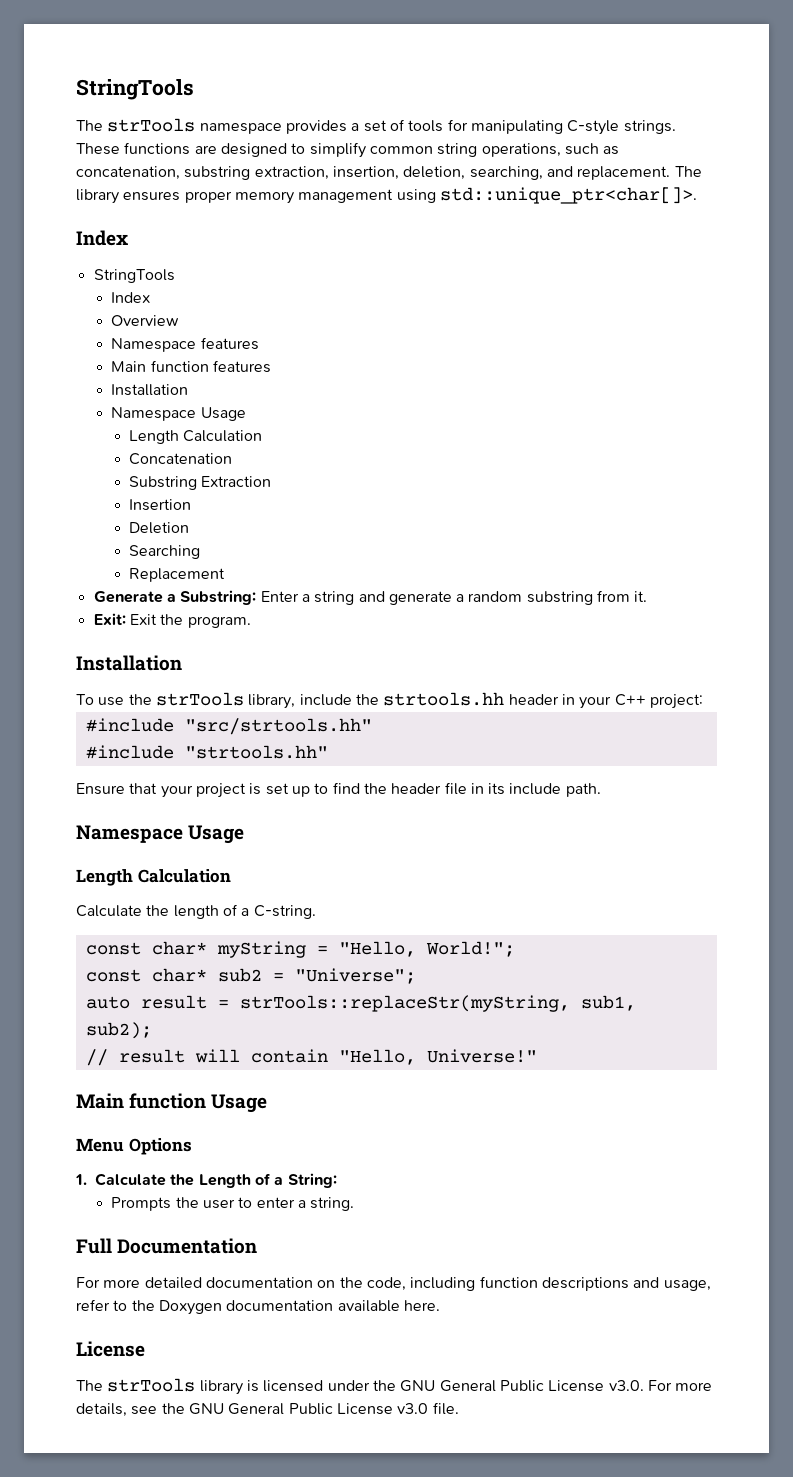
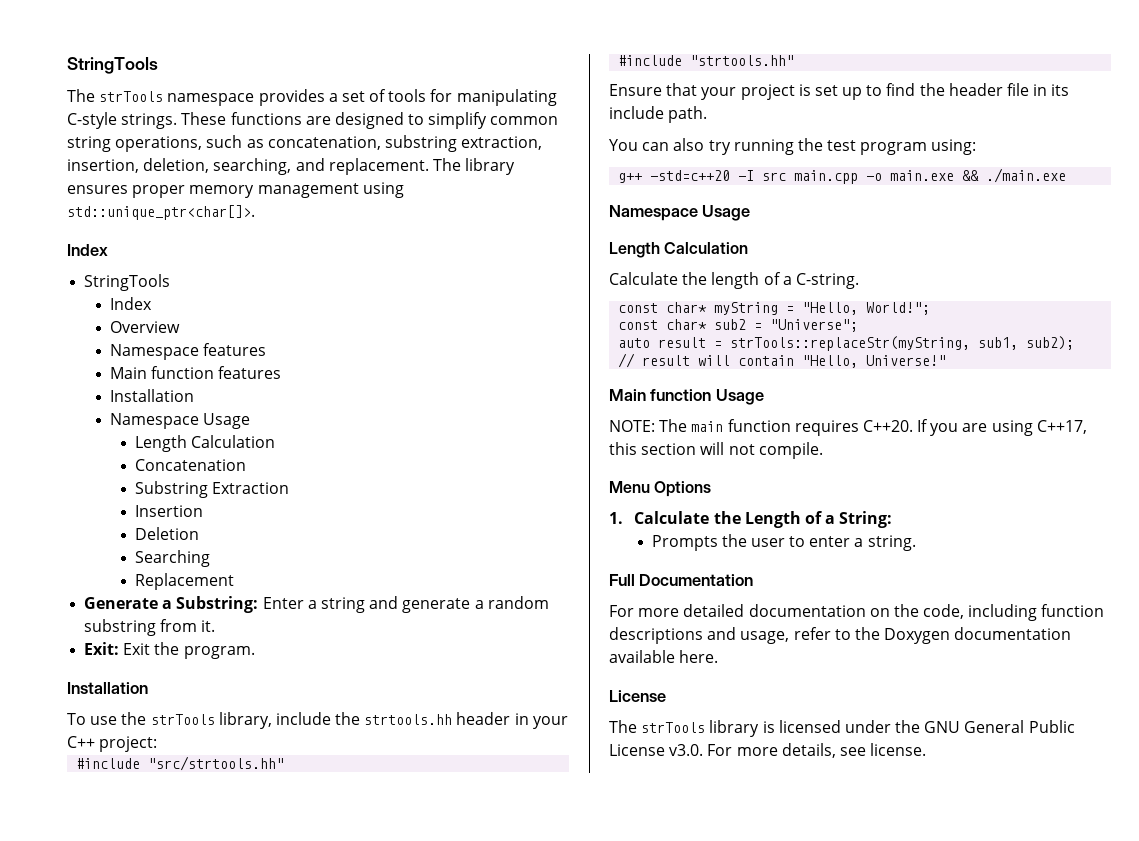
(601, 790) none -> [609,138,977,155] [618,168,1067,184] // You can also try running the test program using: // g++ -std=c++20 -I src main.cpp -o main.exe && ./main.exe
(268, 1103) none -> [609,419,1087,436] [609,442,823,459] // NOTE: The main function requires C++20. If you are using C++17, this section will not compile.
[161,1402,459,1415] the GNU General Public License v3.0 file. -> [870,743,927,756] license.

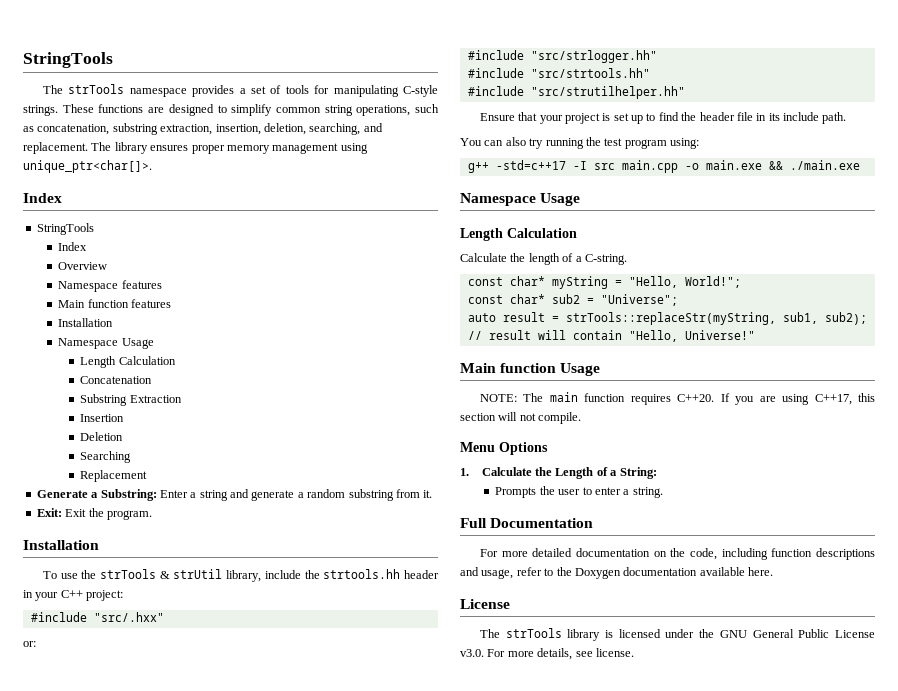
[67,205,255,220] std::unique_ptr<char[]>. -> [23,160,152,173] unique_ptr<char[]>.
(215, 719) none -> [159,569,223,579] & strUtil
(158, 744) none -> [30,612,164,622] [23,641,36,647] [467,50,657,63] // #include "src/.hxx" // or: // #include "src/strlogger.hh"
[690,55,795,66] "strtools.hh" -> [530,86,685,99] "src/strutilhelper.hh"
[650,170,731,181] -std=c++20 -> [495,160,566,170] -std=c++17

